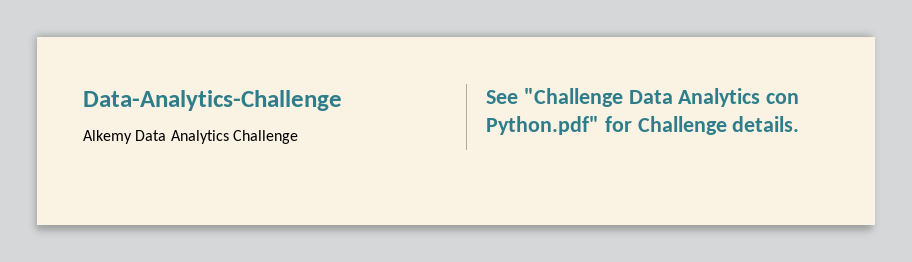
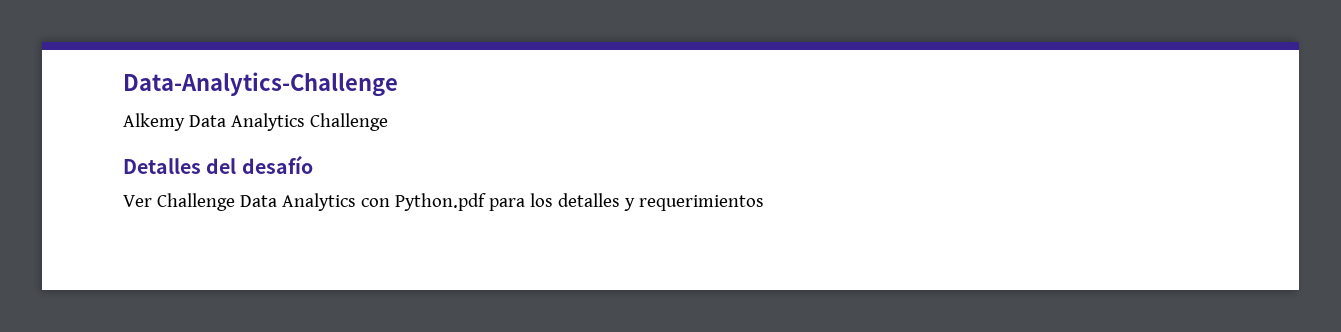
[486,88,800,107] [486,116,800,135] See "Challenge Data Analytics con Python.pdf" for Challenge details. -> [123,155,313,174] [123,193,764,211] Detalles del desafío // Ver Challenge Data Analytics con Python.pdf para los detalles y requerimientos

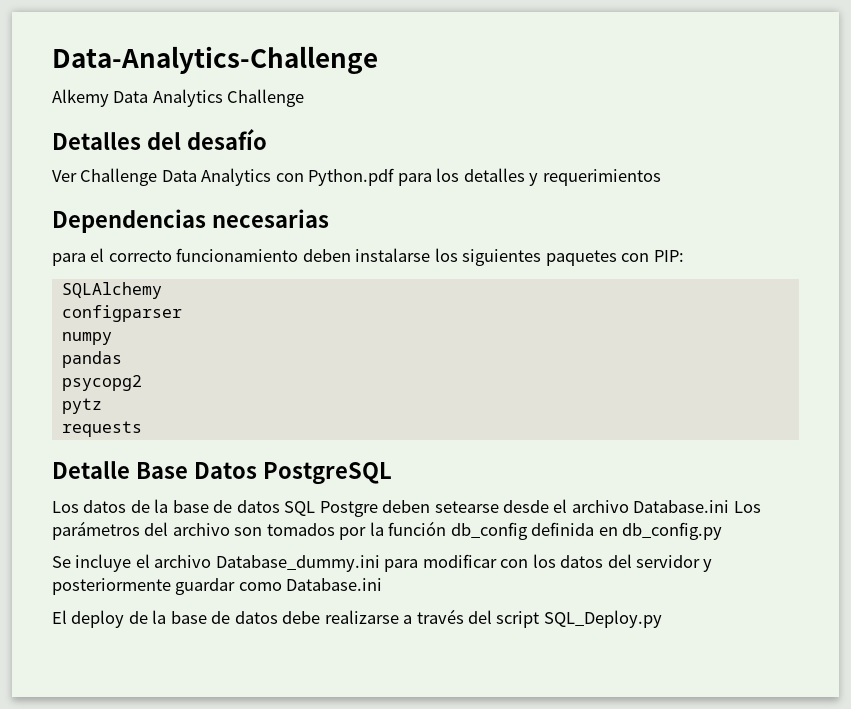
(764, 203) none -> [52,209,329,233] [52,248,684,266] [61,282,162,299] [61,305,182,322] [61,332,112,345] [61,351,122,368] [61,375,142,391] [61,398,102,414] [61,421,142,437] [52,461,392,485] [52,499,761,517] [52,521,723,540] [52,554,713,572] [52,578,383,595] [52,609,662,628] // Dependencias necesarias // para el correcto funcionamiento deben instalarse los siguientes paquetes con PIP: // SQLAlchemy // configparser // numpy // pandas // psycopg2 // pytz // requests // Detalle Base Datos PostgreSQL // Los datos de la base de datos SQL Postgre deben setearse desde el archivo Database.ini Los parámetros del archivo son tomados por la función db_config definida en db_config.py // Se incluye el archivo Database_dummy.ini para modificar con los datos del servidor y posteriormente guardar como Database.ini // El deploy de la base de datos debe realizarse a través del script SQL_Deploy.py

